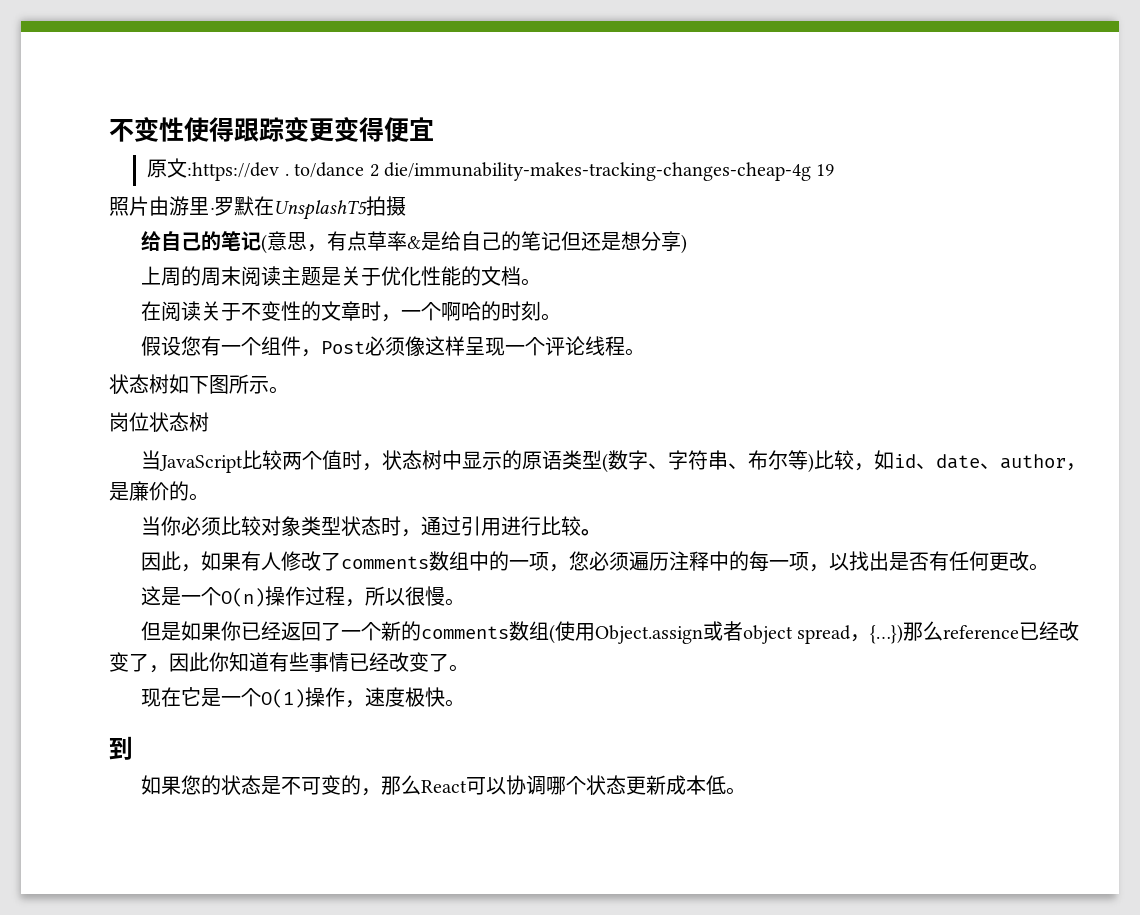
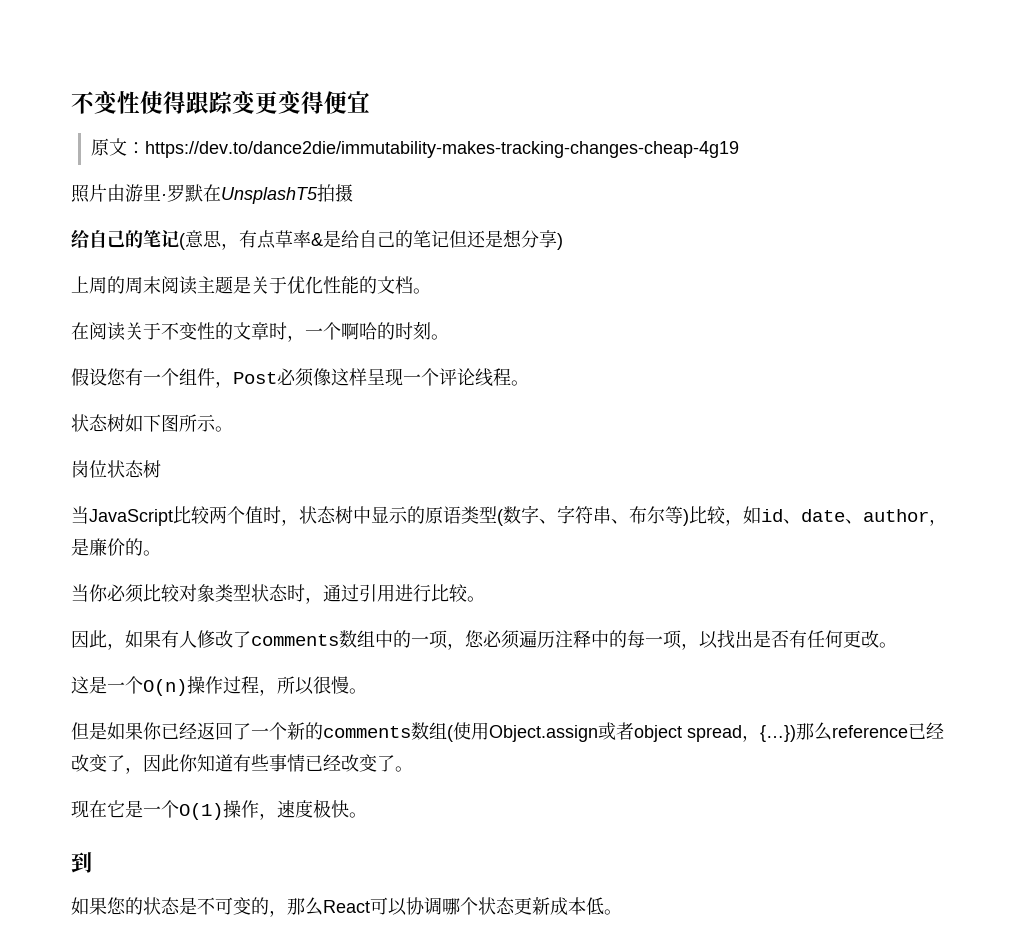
[187,162,835,181] :https://dev . to/dance 2 die/immunability-makes-tracking-changes-cheap-4g 19 -> [126,141,739,158] ：https://dev.to/dance2die/immutability-makes-tracking-changes-cheap-4g19

